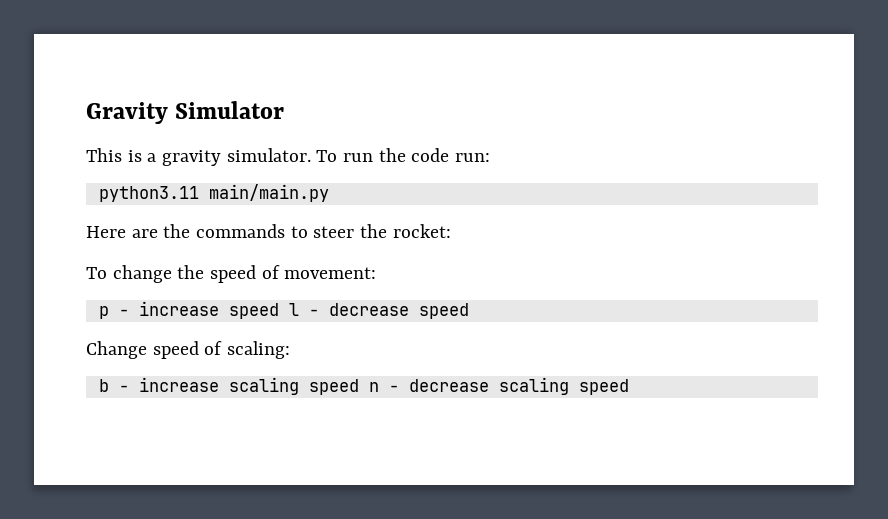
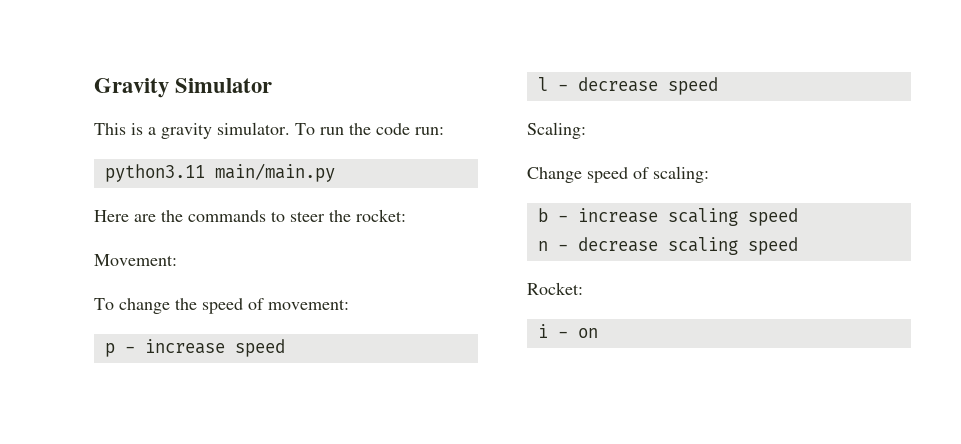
(451, 231) none -> [94,254,177,266] // Movement:
(279, 311) none -> (285, 348) //
(469, 311) none -> [527,122,586,139] // Scaling:
(359, 387) none -> (798, 217) //
(629, 387) none -> [527,282,583,295] [537,324,598,338] // Rocket: // i - on

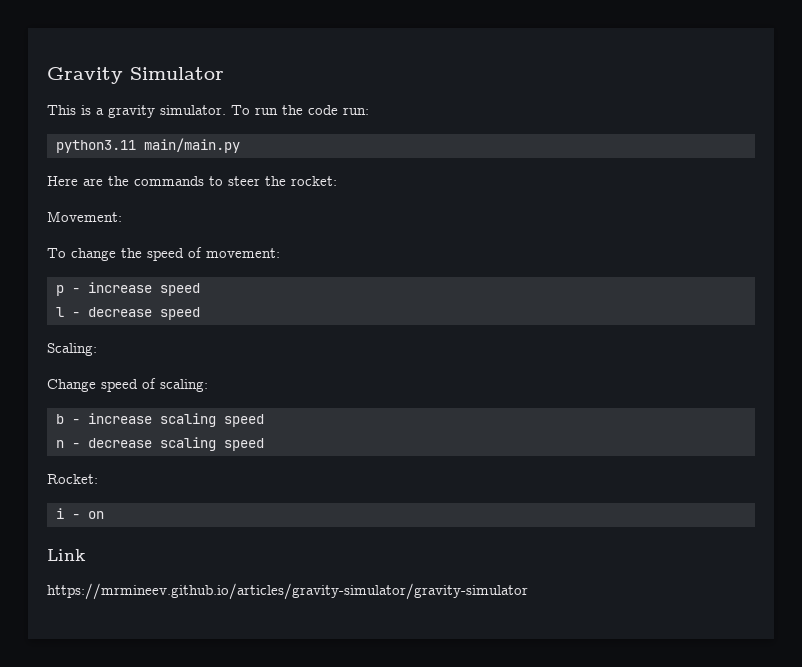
(598, 333) none -> [47,549,86,561] [47,583,528,600] // Link // https://mrmineev.github.io/articles/gravity-simulator/gravity-simulator

